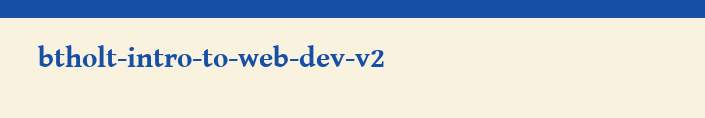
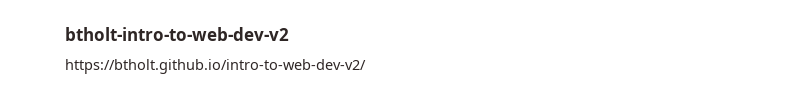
(385, 56) none -> [65,59,366,74] // https://btholt.github.io/intro-to-web-dev-v2/

